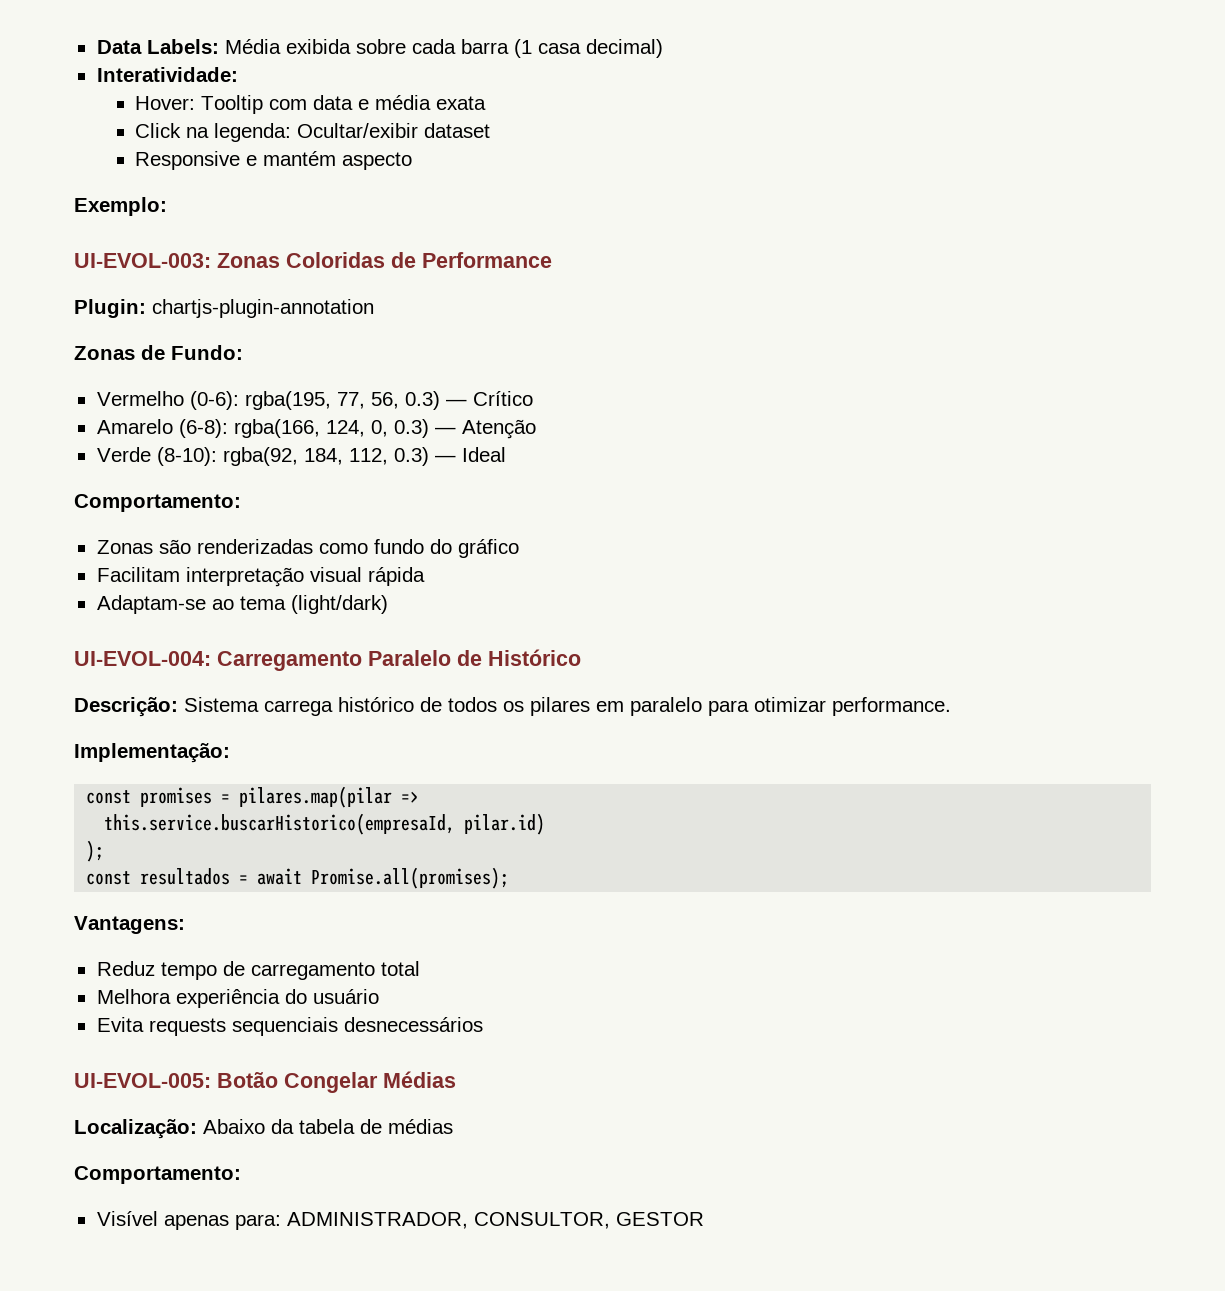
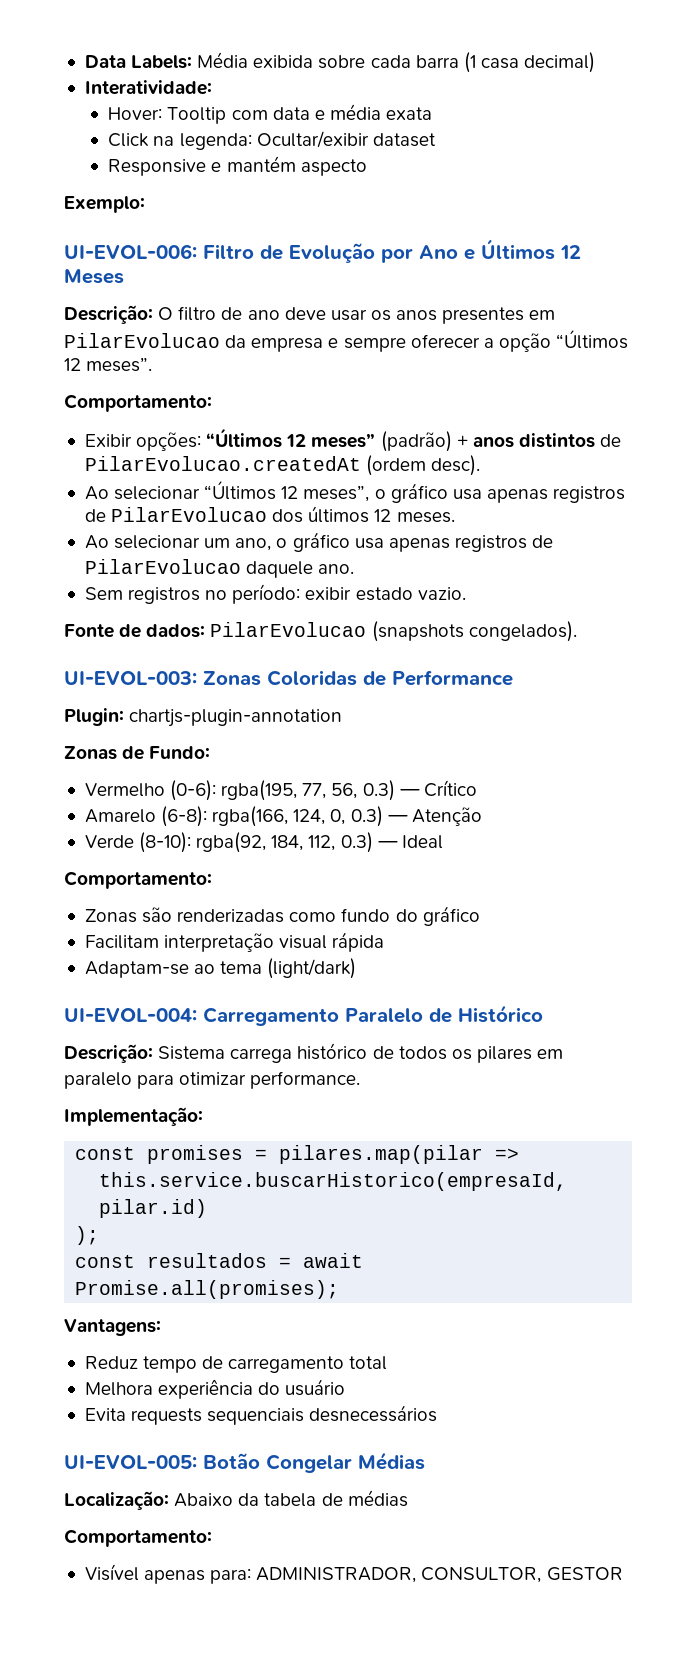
(167, 206) none -> [64,239,581,263] [64,269,124,284] [64,305,556,324] [64,329,629,352] [64,357,153,372] [64,394,212,412] [84,428,622,452] [84,455,481,476] [84,480,626,503] [84,506,455,523] [84,532,554,552] [84,559,355,578] [84,584,466,604] [64,621,577,642] // UI-EVOL-006: Filtro de Evolução por Ano e Últimos 12 Meses // Descrição: O filtro de ano deve usar os anos presentes em PilarEvolucao da empresa e sempre oferecer a opção “Últimos 12 meses”. // Comportamento: // Exibir opções: “Últimos 12 meses” (padrão) + anos distintos de PilarEvolucao.createdAt (ordem desc). // Ao selecionar “Últimos 12 meses”, o gráfico usa apenas registros de PilarEvolucao dos últimos 12 meses. // Ao selecionar um ano, o gráfico usa apenas registros de PilarEvolucao daquele ano. // Sem registros no período: exibir estado vazio. // Fonte de dados: PilarEvolucao (snapshots congelados).

